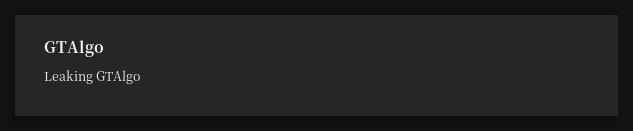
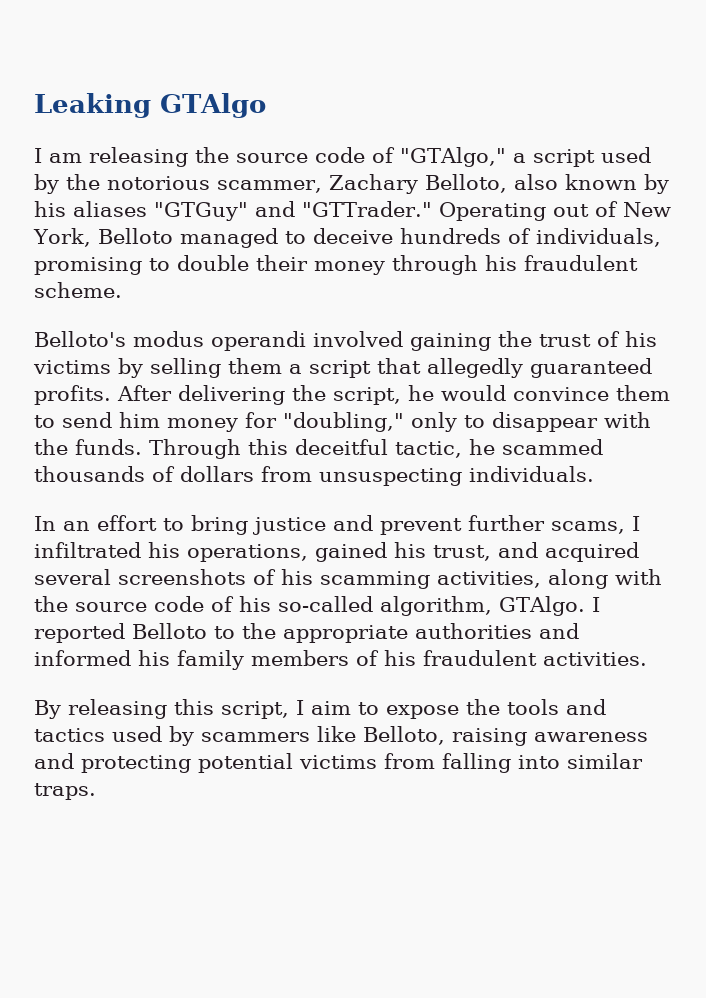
(44, 48) none -> [34,93,151,118] Leaking
[44,70,141,84] Leaking GTAlgo -> [34,147,651,167] [34,174,669,194] [34,201,671,221] [33,228,661,248] [34,255,638,275] [34,282,122,298] [34,331,657,351] [33,358,652,378] [34,385,670,405] [34,412,651,432] [34,439,603,459] [34,466,594,486] [34,515,640,535] [34,542,639,562] [34,569,662,589] [34,596,600,616] [34,623,579,643] [34,650,647,670] [34,699,606,719] [34,726,648,746] [34,753,643,773] [34,783,96,800] I am releasing the source code of "GTAlgo," a script used by the notorious scammer, Zachary Belloto, also known by his aliases "GTGuy" and "GTTrader." Operating out of New York, Belloto managed to deceive hundreds of individuals, promising to double their money through his fraudulent scheme. // Belloto's modus operandi involved gaining the trust of his victims by selling them a script that allegedly guaranteed profits. After delivering the script, he would convince them to send him money for "doubling," only to disappear with the funds. Through this deceitful tactic, he scammed thousands of dollars from unsuspecting individuals. // In an effort to bring justice and prevent further scams, I infiltrated his operations, gained his trust, and acquired several screenshots of his scamming activities, along with the source code of his so-called algorithm, GTAlgo. I reported Belloto to the appropriate authorities and informed his family members of his fraudulent activities. // By releasing this script, I aim to expose the tools and tactics used by scammers like Belloto, raising awareness and protecting potential victims from falling into similar traps.

